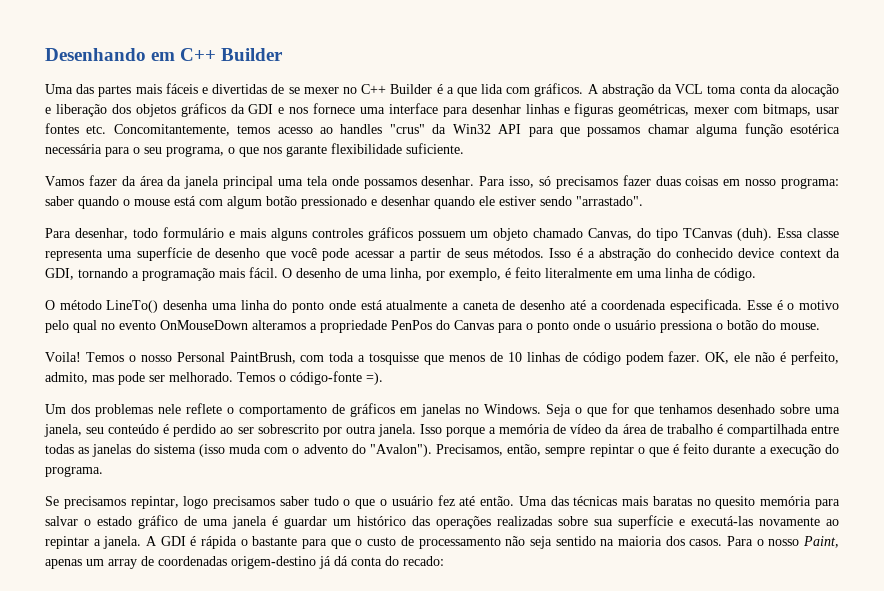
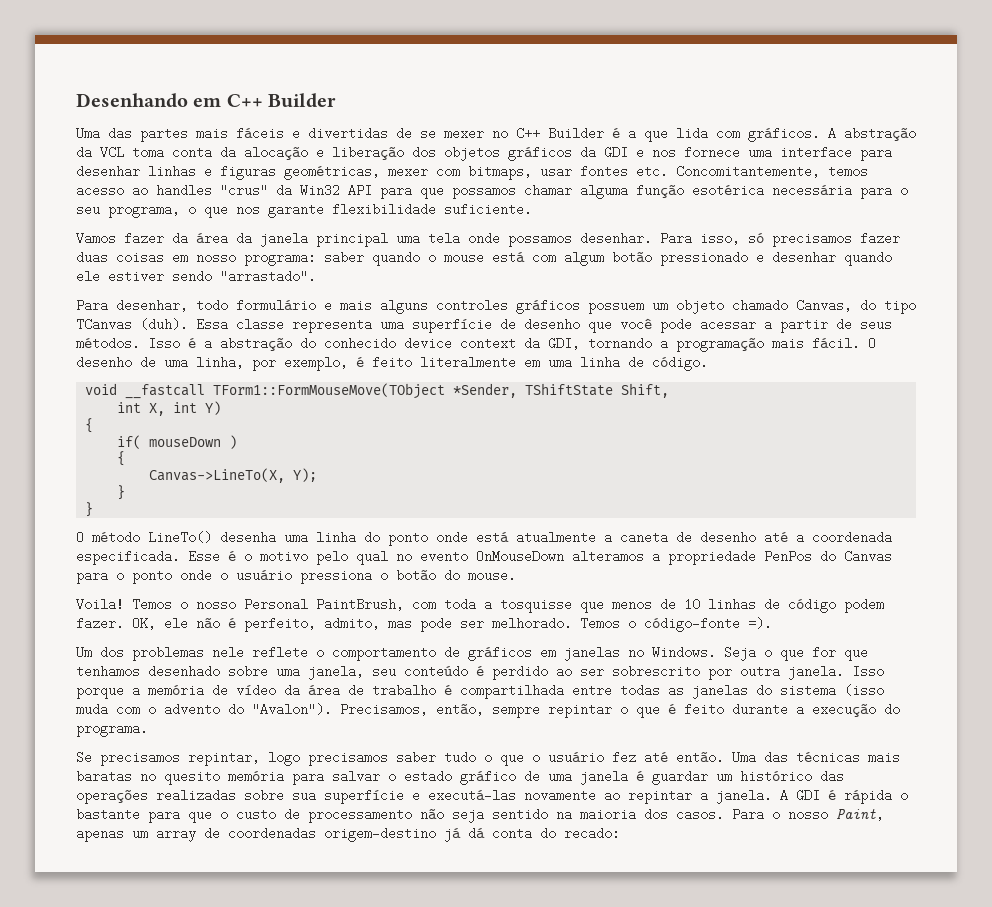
(756, 274) none -> [85,383,670,399] [117,401,222,416] [85,418,94,433] [117,435,238,449] [117,451,126,466] [149,468,318,483] [117,485,126,500] [85,502,94,517] // void __fastcall TForm1::FormMouseMove(TObject *Sender, TShiftState Shift, // int X, int Y) // { // if( mouseDown ) // { // Canvas->LineTo(X, Y); // } // }

